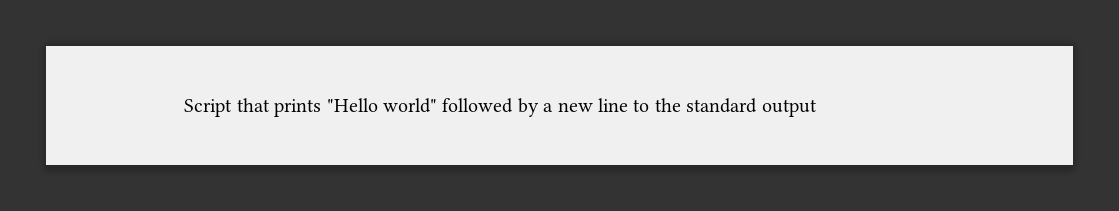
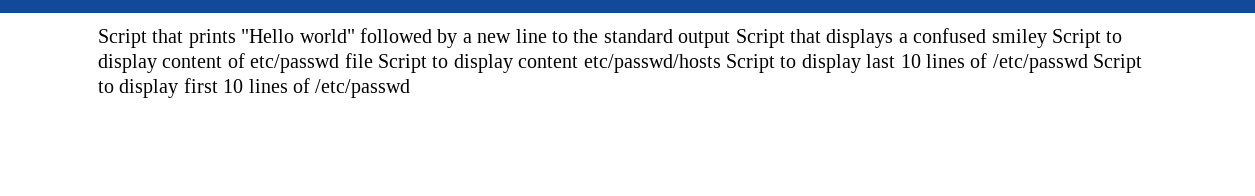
(817, 108) none -> [735,28,1123,48] [98,53,1143,73] [98,78,411,98] Script that displays a confused smiley Script to display content of etc/passwd file Script to display content etc/passwd/hosts Script to display last 10 lines of /etc/passwd Script to display first 10 lines of /etc/passwd

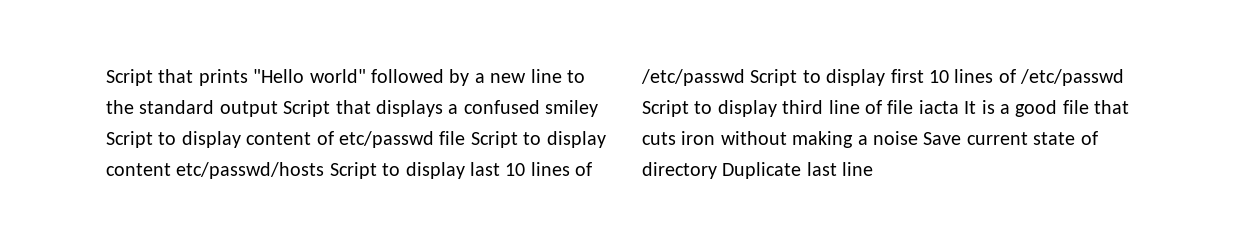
(411, 88) none -> [642,100,1130,117] [642,131,1098,148] [642,162,874,179] Script to display third line of file iacta It is a good file that cuts iron without making a noise Save current state of directory Duplicate last line

